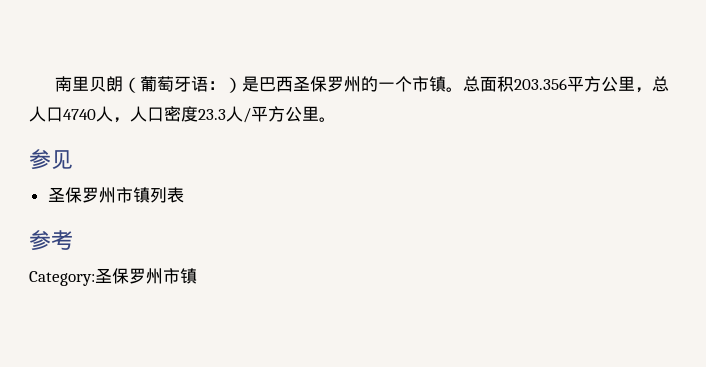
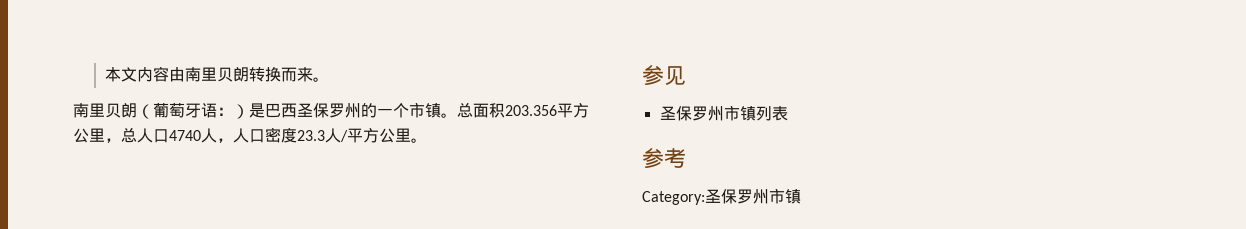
(54, 84) none -> [104,66,329,82] 本文内容由南里贝朗转换而来。 //

